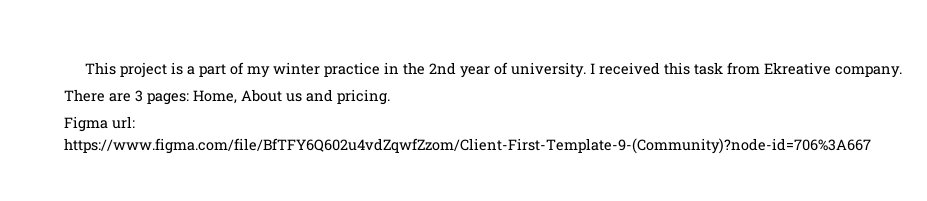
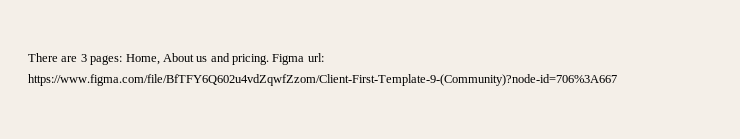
[85,62,903,78] This project is a part of my winter practice in the 2nd year of university. I received this task from Ekreative company. // -> (28, 57) none
(390, 97) // -> (269, 59) none

